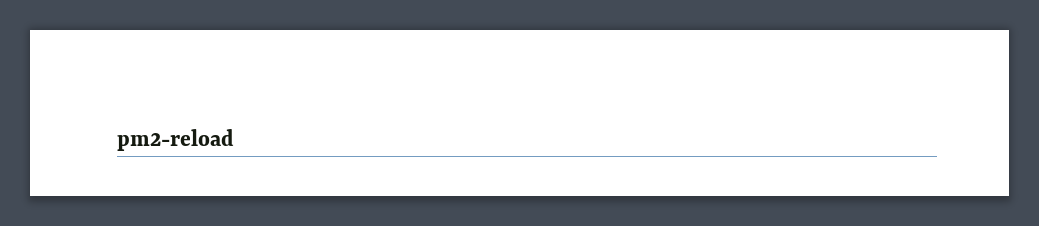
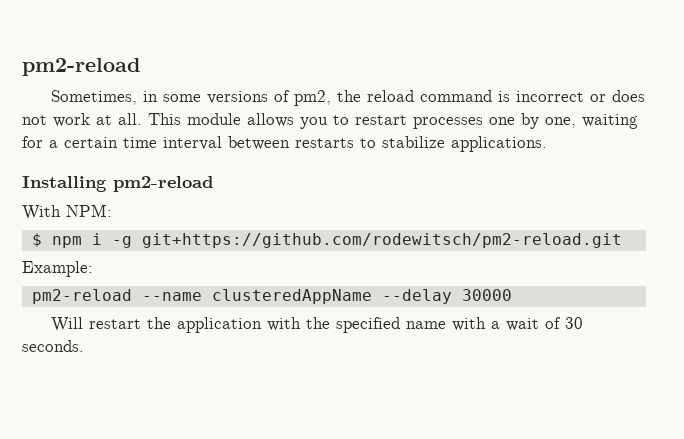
[117,129,234,151] pm2-reload -> [22,58,140,76] [50,90,645,106] [22,113,638,129] [22,136,547,152] [22,176,213,192] [22,204,112,220] [31,233,622,248] [22,261,93,277] [31,289,512,304] [50,317,583,333] [22,340,84,352] pm2-reload // Sometimes, in some versions of pm2, the reload command is incorrect or does not work at all. This module allows you to restart processes one by one, waiting for a certain time interval between restarts to stabilize applications. // Installing pm2-reload // With NPM: // $ npm i -g git+https://github.com/rodewitsch/pm2-reload.git // Example: // pm2-reload --name clusteredAppName --delay 30000 // Will restart the application with the specified name with a wait of 30 seconds.

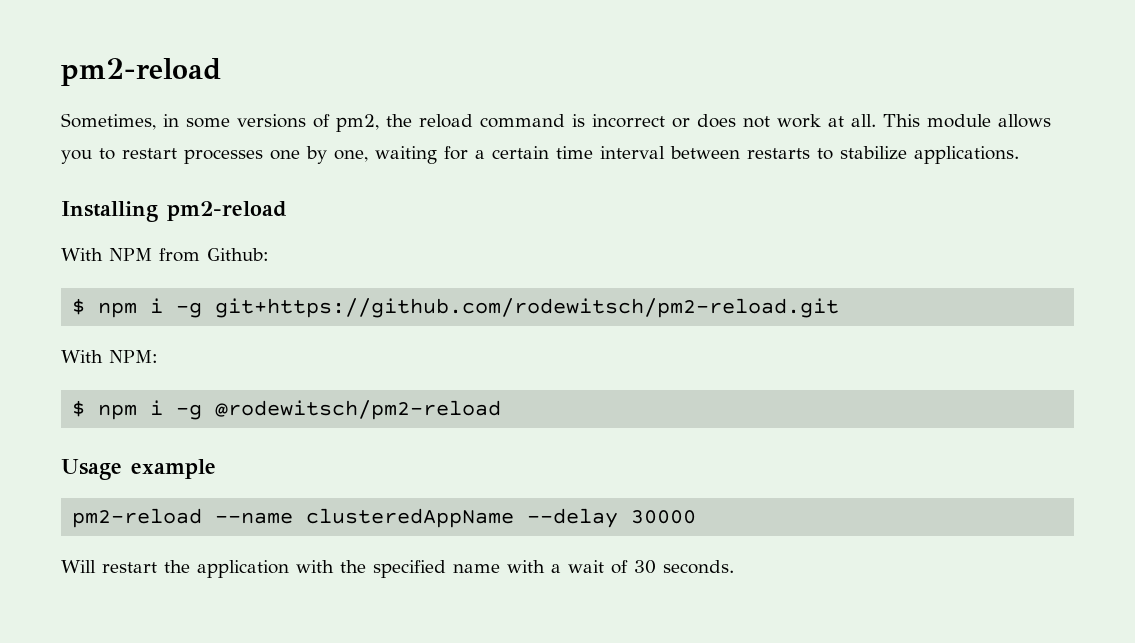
[66,204,112,217] NPM: -> [109,248,269,262] NPM from Github:
[22,261,93,277] Example: -> [61,350,158,363] [72,400,502,420] [61,459,216,480] With NPM: // $ npm i -g @rodewitsch/pm2-reload // Usage example

